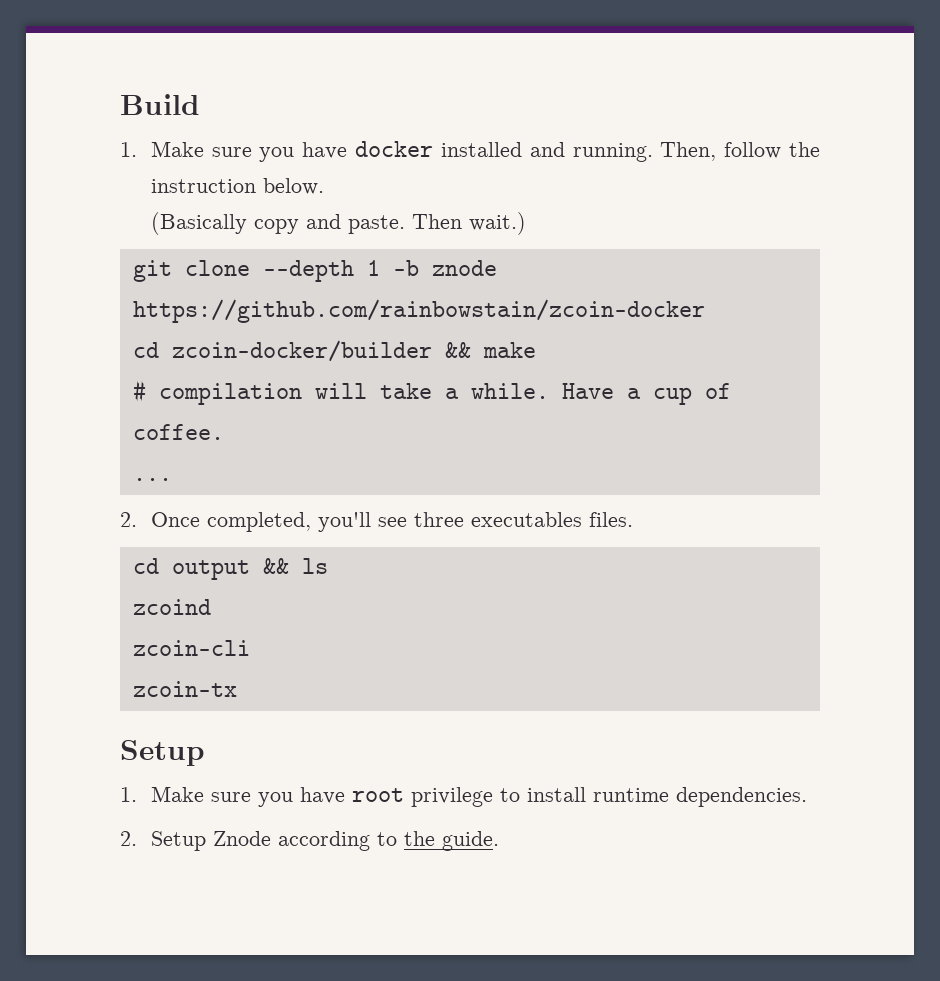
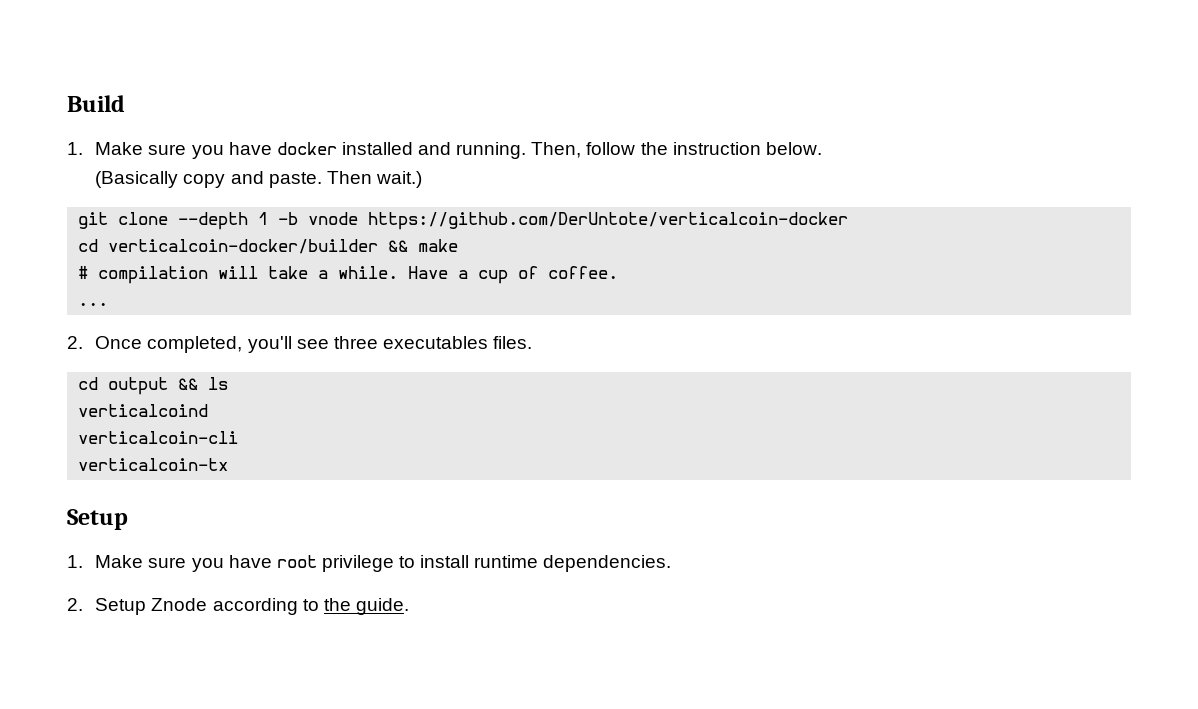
[431,260,497,276] [132,299,705,323] [132,340,432,362] znode https://github.com/rainbowstain/zcoin-docker // cd zcoin-docker/builder -> [308,212,849,230] [78,239,379,254] vnode https://github.com/DerUntote/verticalcoin-docker // cd verticalcoin-docker/builder
[132,599,211,615] [132,640,250,656] [132,681,237,697] zcoind // zcoin-cli // zcoin-tx -> [78,404,209,417] [78,431,239,444] [78,458,229,471] verticalcoind // verticalcoin-cli // verticalcoin-tx

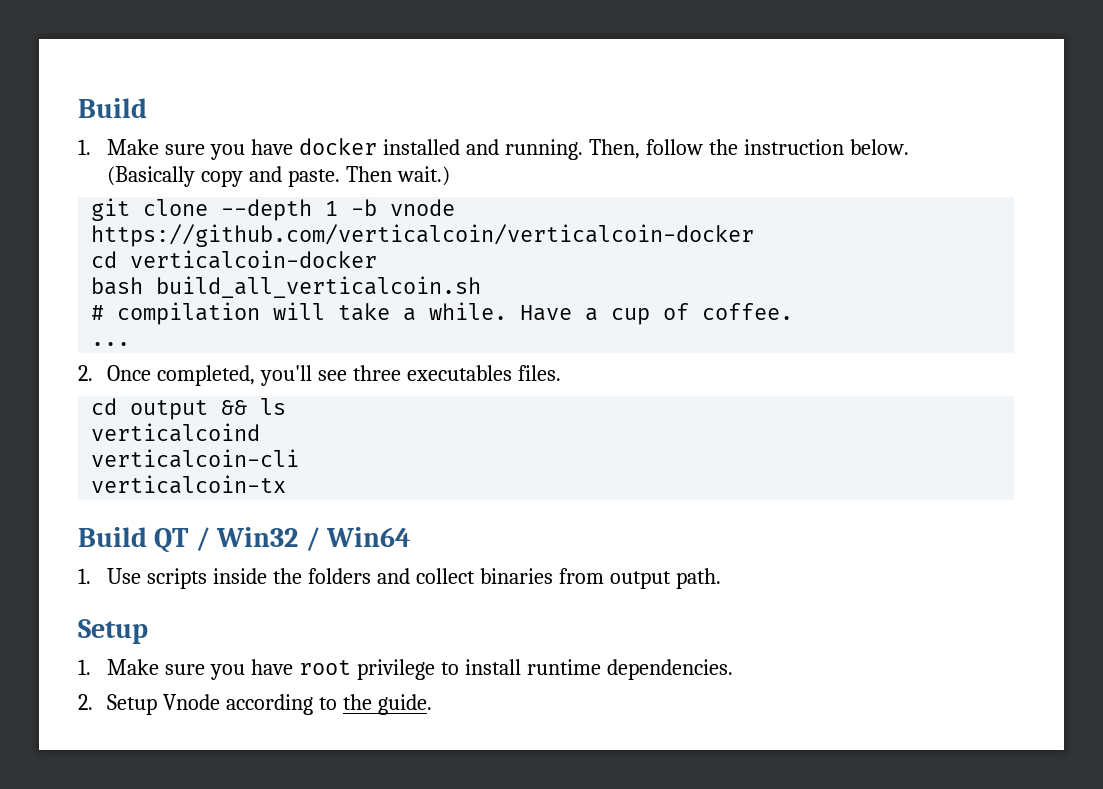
[368,212,849,230] [78,239,459,254] https://github.com/DerUntote/verticalcoin-docker // cd verticalcoin-docker/builder && make -> [91,224,755,247] [91,250,378,269] [91,276,482,298] https://github.com/verticalcoin/verticalcoin-docker // cd verticalcoin-docker // bash build_all_verticalcoin.sh
(229, 464) none -> [78,527,411,553] [78,568,721,589] // Build QT / Win32 / Win64 // 1. Use scripts inside the folders and collect binaries from output path.
[151,598,208,611] Znode -> [163,694,221,710] Vnode

